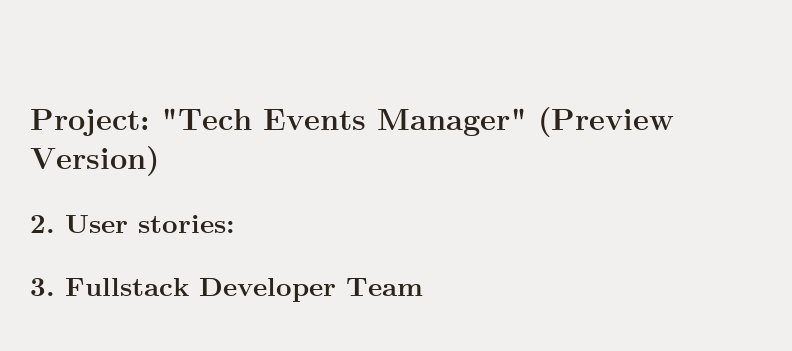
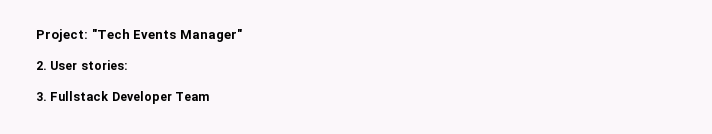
[538,107,674,137] [30,146,159,176] (Preview Version) -> (242, 35) none

